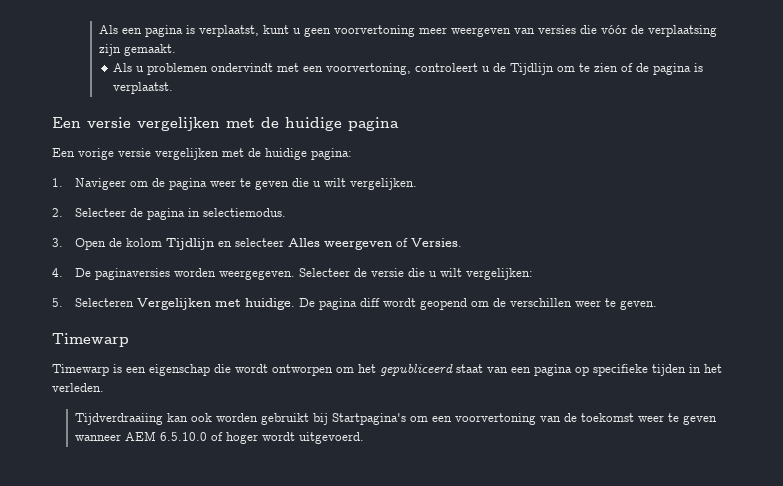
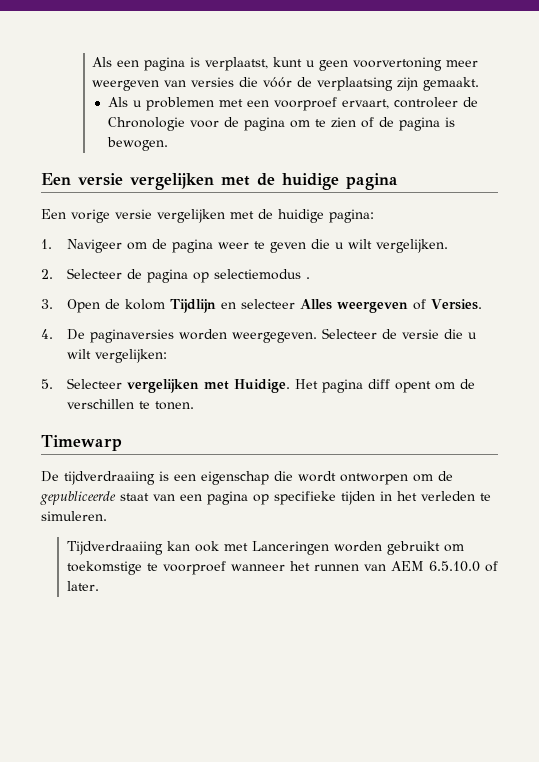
[211,63,274,72] ondervindt -> (214, 104) none
[326,63,555,75] voorvertoning, controleert u de Tijdlijn -> [273,97,478,111] [107,117,285,131] voorproef ervaart, controleer de Chronologie voor de pagina
[113,82,174,94] verplaatst. -> [106,137,168,151] bewogen.
[188,208,287,217] in selectiemodus. -> [192,269,310,283] op selectiemodus .
[75,298,658,310] Selecteren Vergelijken met huidige. De pagina diff wordt geopend om de verschillen weer te geven. -> [66,378,475,393] [66,399,194,410] Selecteer vergelijken met Huidige. Het pagina diff opent om de verschillen te tonen.
[52,364,109,376] Timewarp -> [41,471,155,485] De tijdverdraaiing
[358,364,453,376] het gepubliceerd -> [438,471,453,481] [40,491,116,505] de gepubliceerde
[52,383,104,392] verleden. -> [421,491,491,501] [41,511,107,521] verleden te simuleren.
[216,413,718,425] [75,431,365,444] worden gebruikt bij Startpagina's om een voorvertoning van de toekomst weer te geven wanneer AEM 6.5.10.0 of hoger wordt uitgevoerd. -> [223,541,464,555] [66,561,498,575] [66,581,99,591] met Lanceringen worden gebruikt om toekomstige te voorproef wanneer het runnen van AEM 6.5.10.0 of later.

